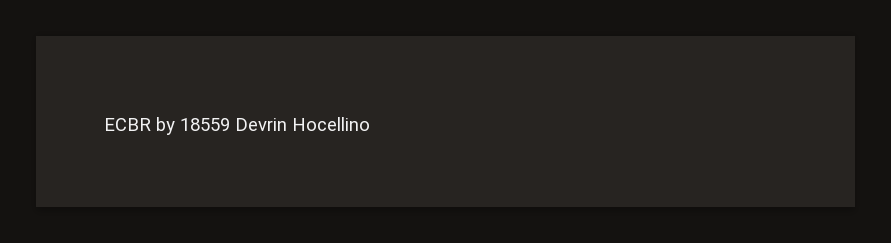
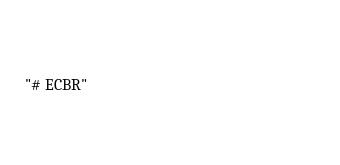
[104,117,370,135] ECBR by 18559 Devrin Hocellino -> [25,79,88,90] "# ECBR"

